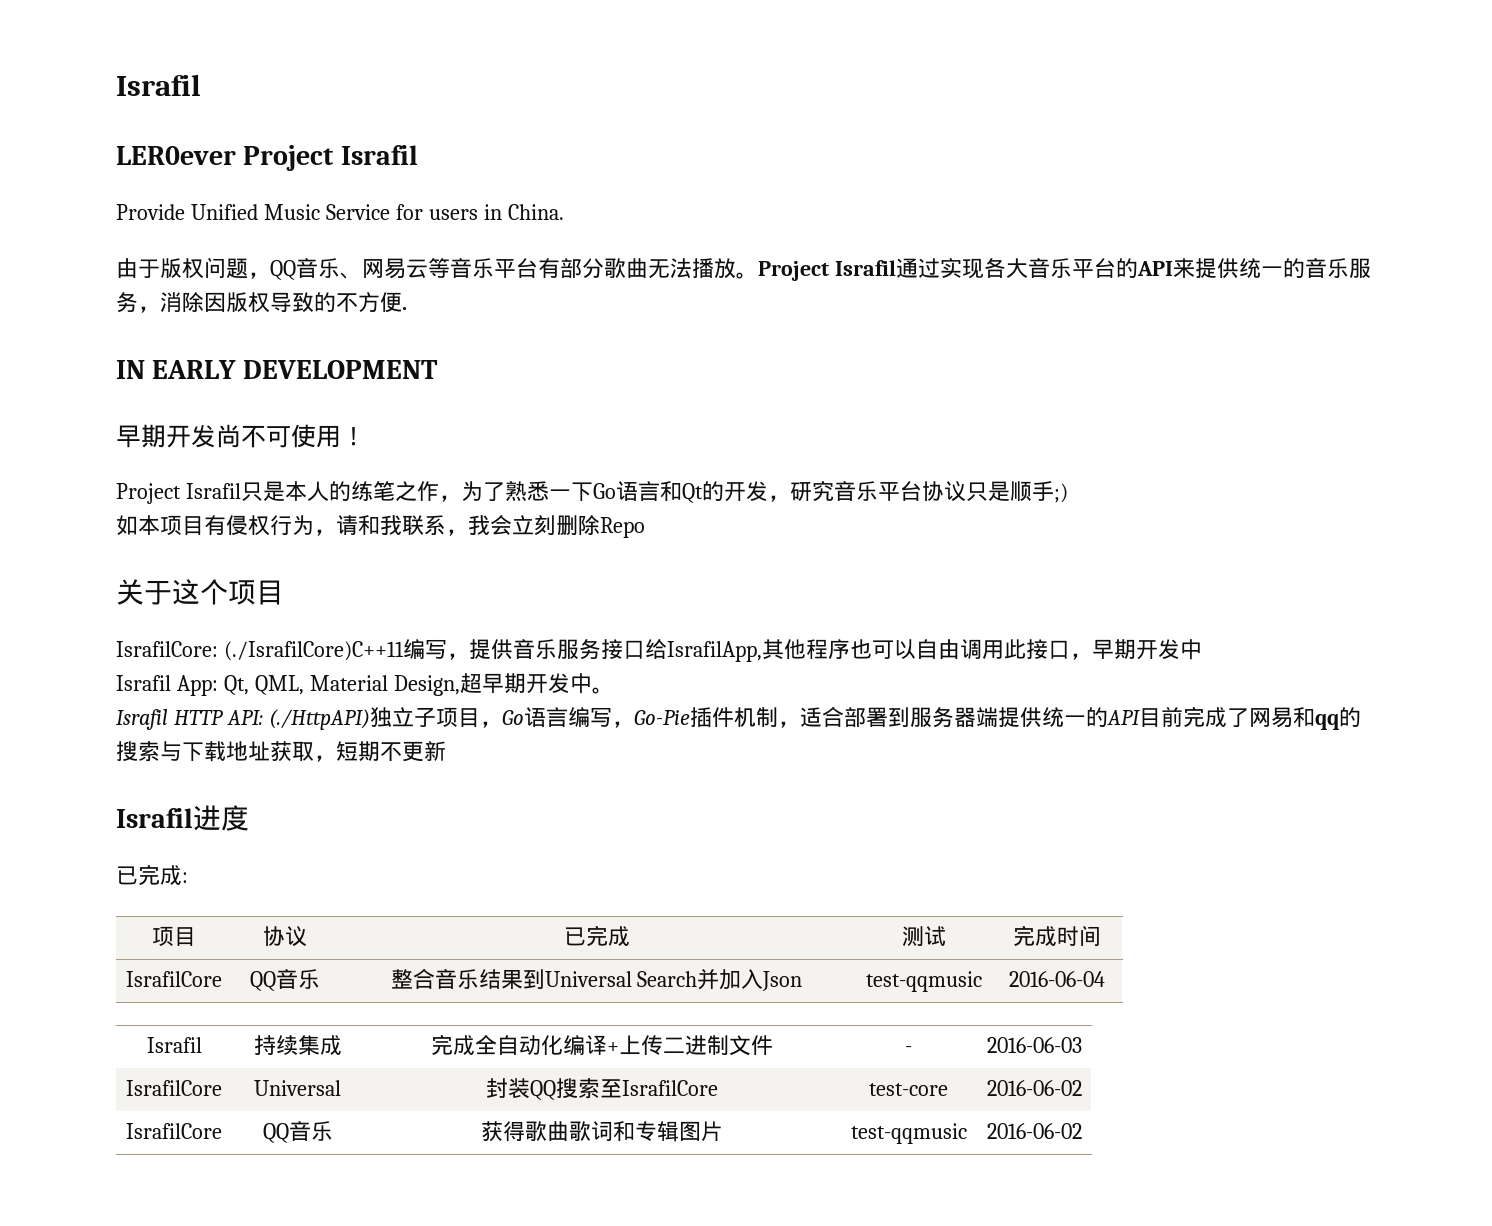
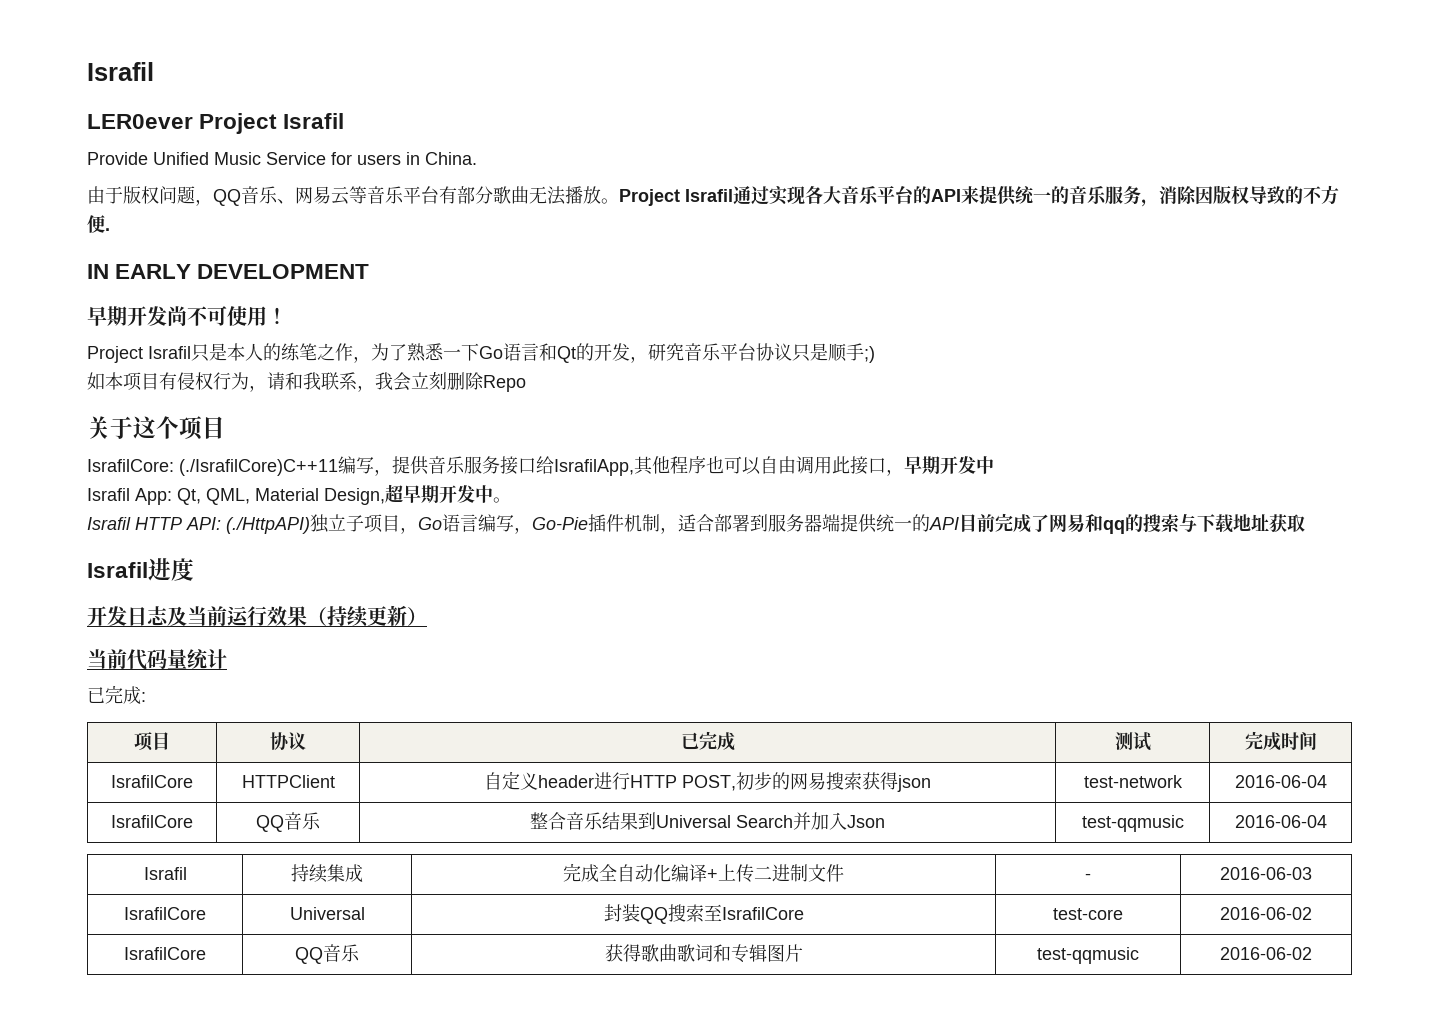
[314,741,446,762] ，短期不更新 -> (1305, 523) none
(249, 818) none -> [87,605,427,627] [87,649,227,670] // 开发日志及当前运行效果（持续更新） // 当前代码量统计
(1101, 936) none -> [111,775,193,788] [241,775,335,788] [484,771,931,792] [1083,775,1183,788] [1234,775,1327,788] // IsrafilCore | HTTPClient | 自定义header进行HTTP POST,初步的网易搜索获得json | test-network | 2016-06-04

